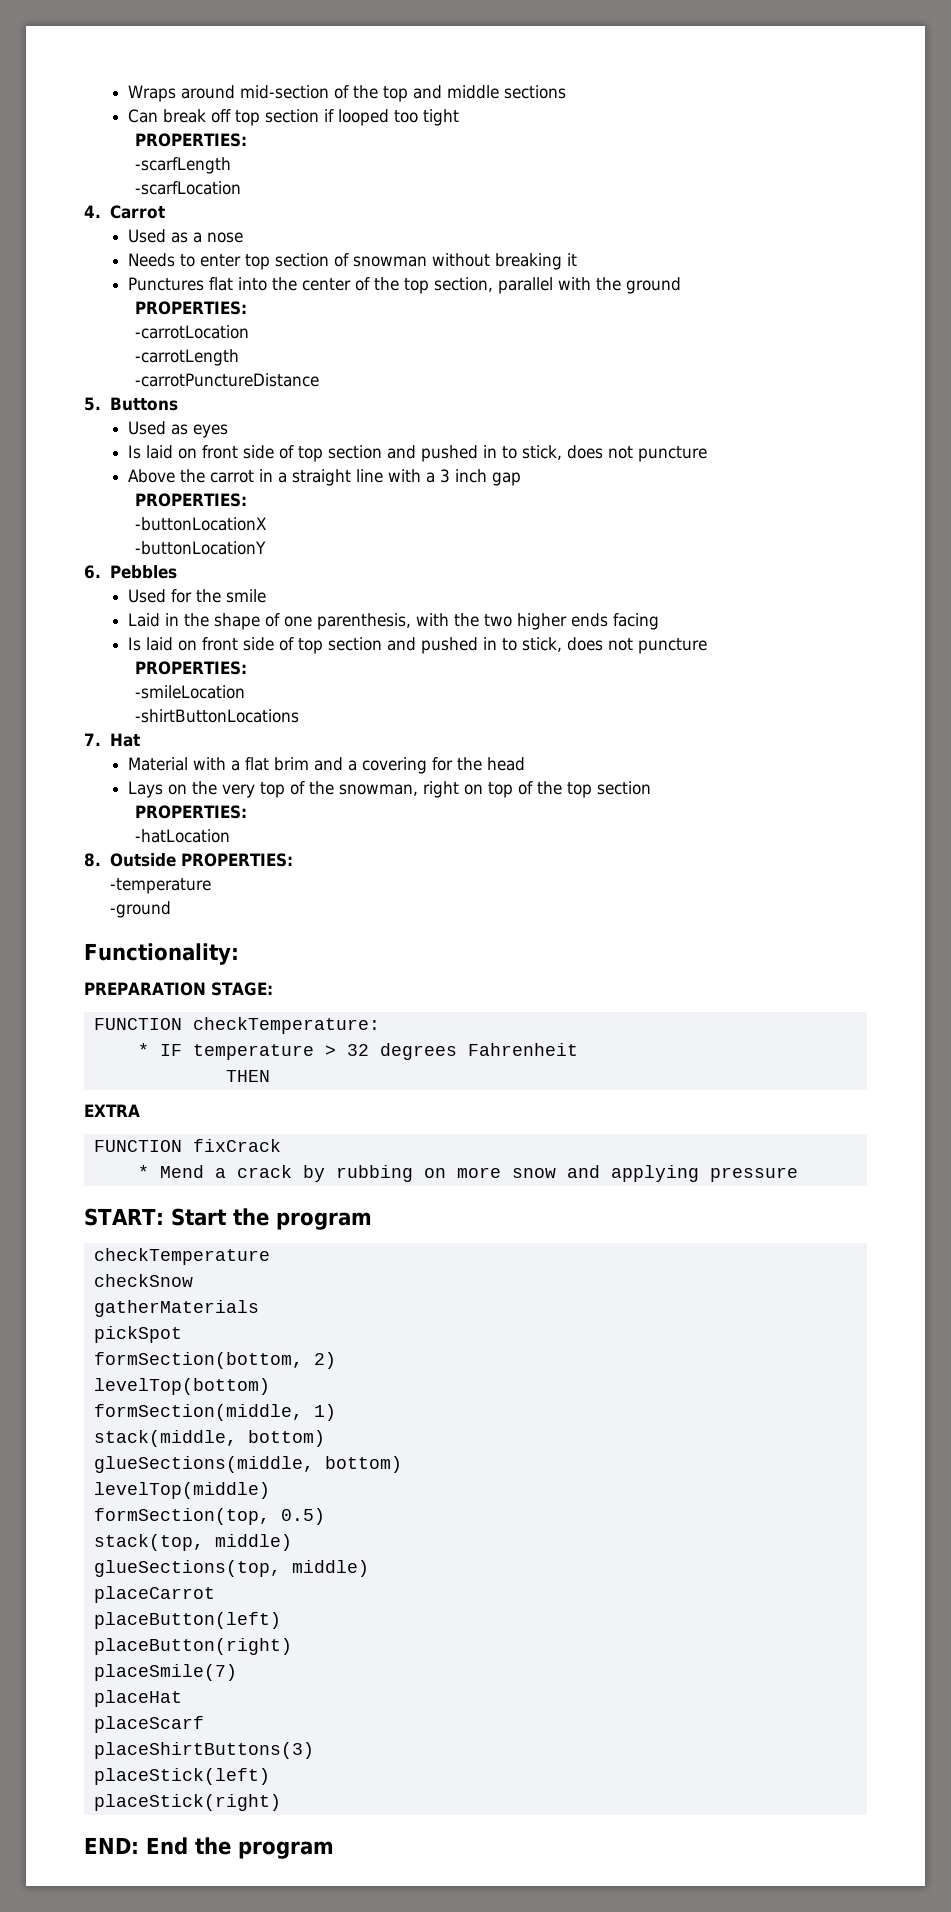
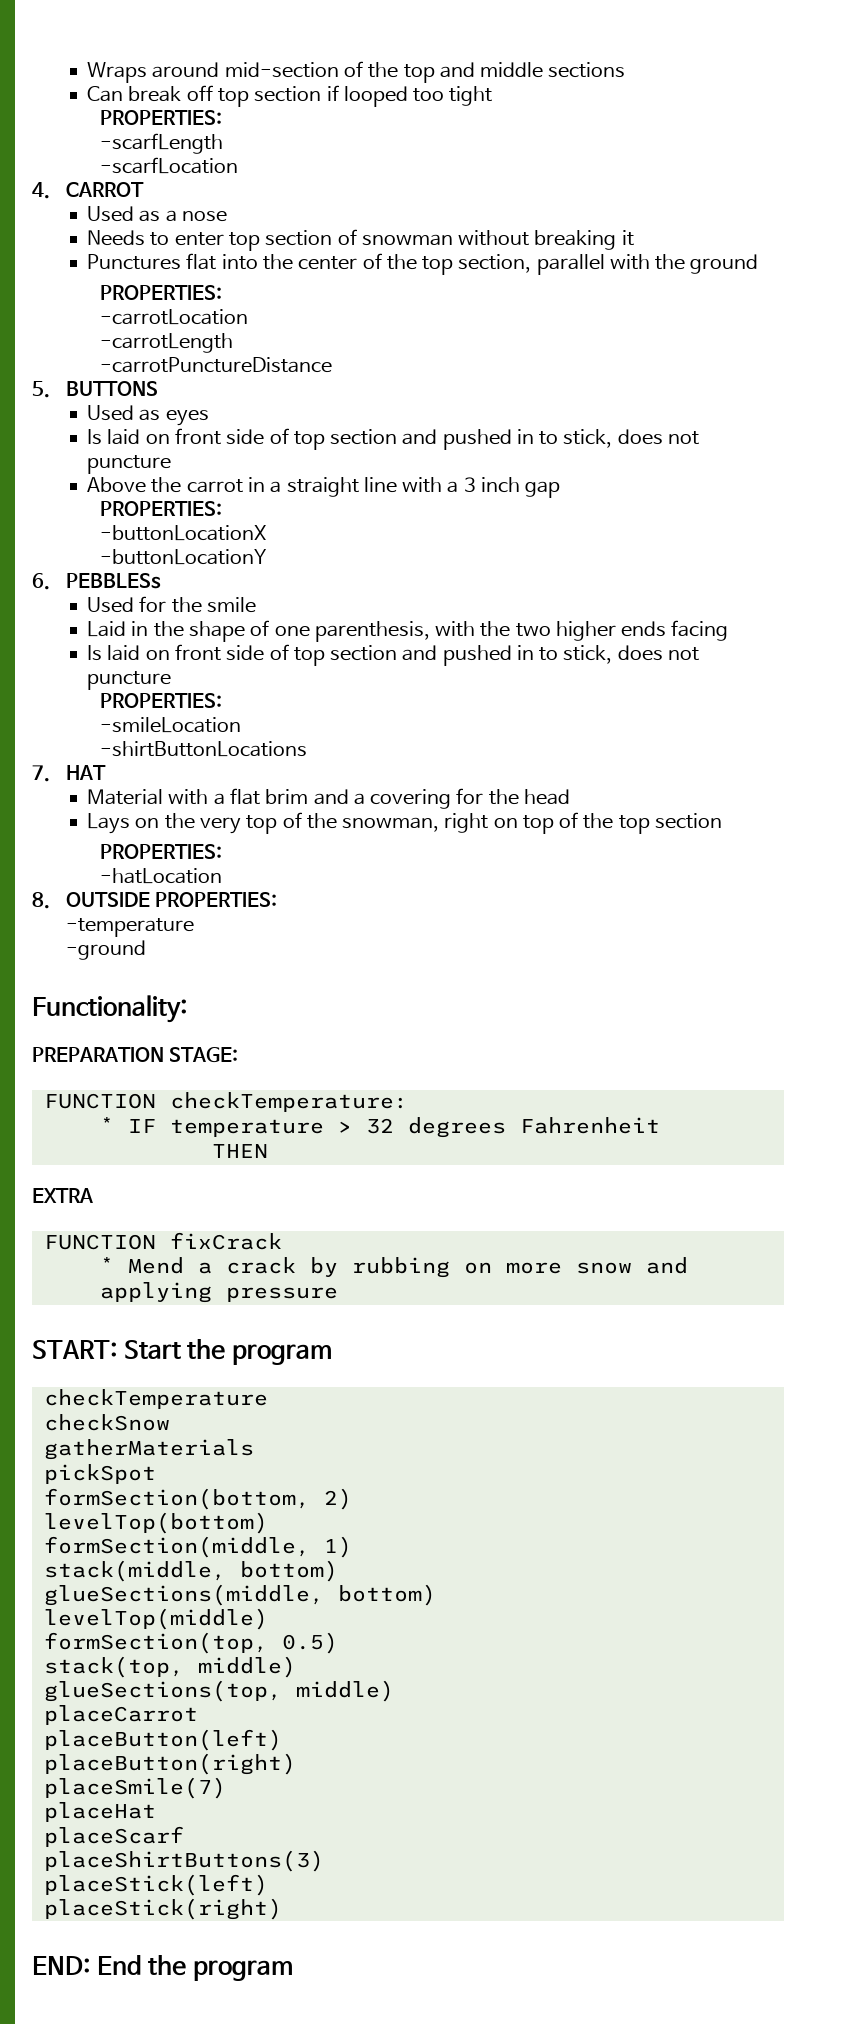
[109,205,165,219] Carrot -> [65,182,144,197] CARROT
[109,397,178,411] Buttons -> [65,381,158,396] BUTTONS
[109,565,177,579] Pebbles -> [65,573,161,589] PEBBLESs
[109,733,140,747] Hat -> [65,765,106,780] HAT
[109,853,176,867] Outside -> [65,892,150,907] OUTSIDE

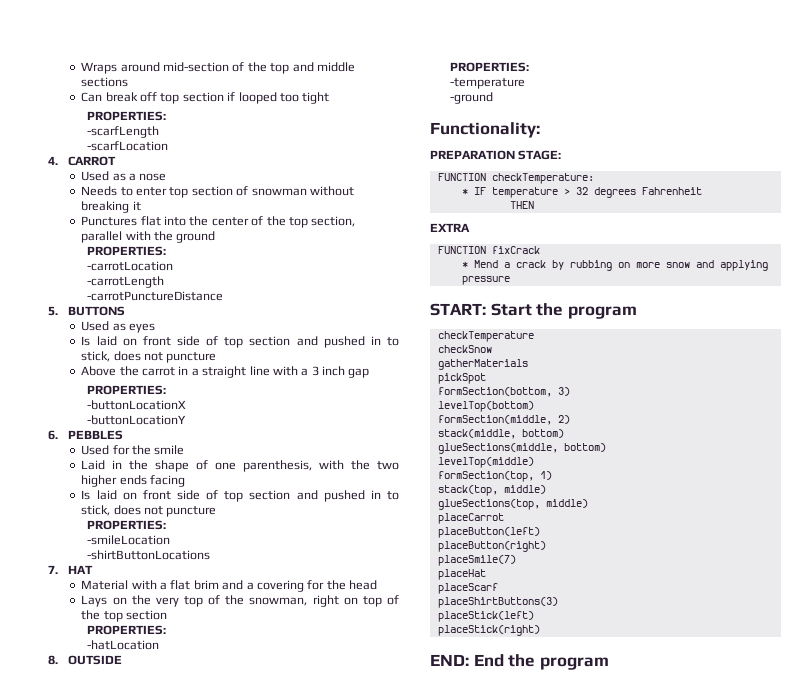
[65,573,161,589] PEBBLESs -> [67,430,123,440] PEBBLES
(150, 899) none -> (122, 660) //
[323,1488,352,1510] 2) -> [557,387,570,396] 3)
[323,1536,352,1558] 1) -> [557,415,570,424] 2)
[281,1632,338,1654] 0.5) -> [539,471,552,480] 1)

